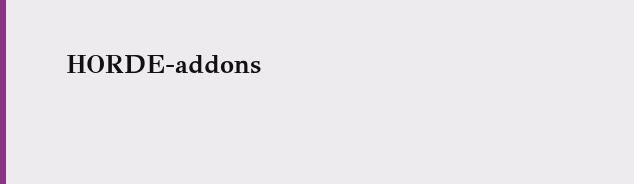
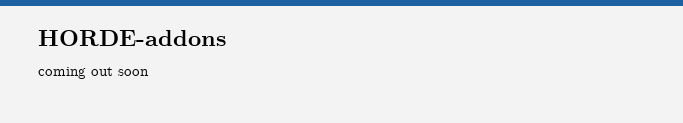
(261, 64) none -> [38,67,149,79] // coming out soon

